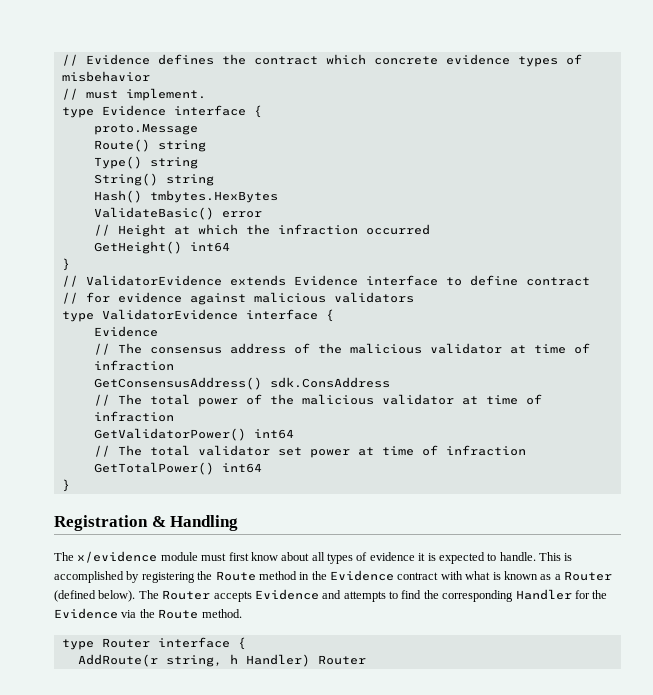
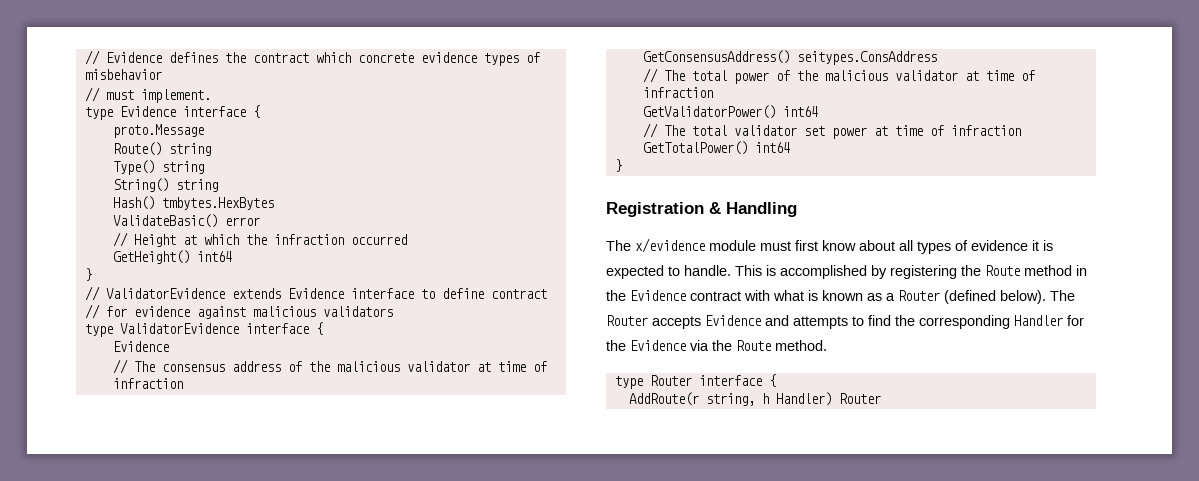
[269,377,390,388] sdk.ConsAddress -> [796,51,937,65] seitypes.ConsAddress

